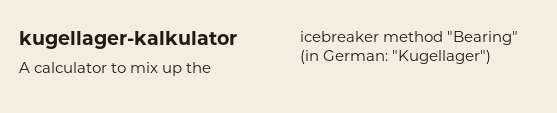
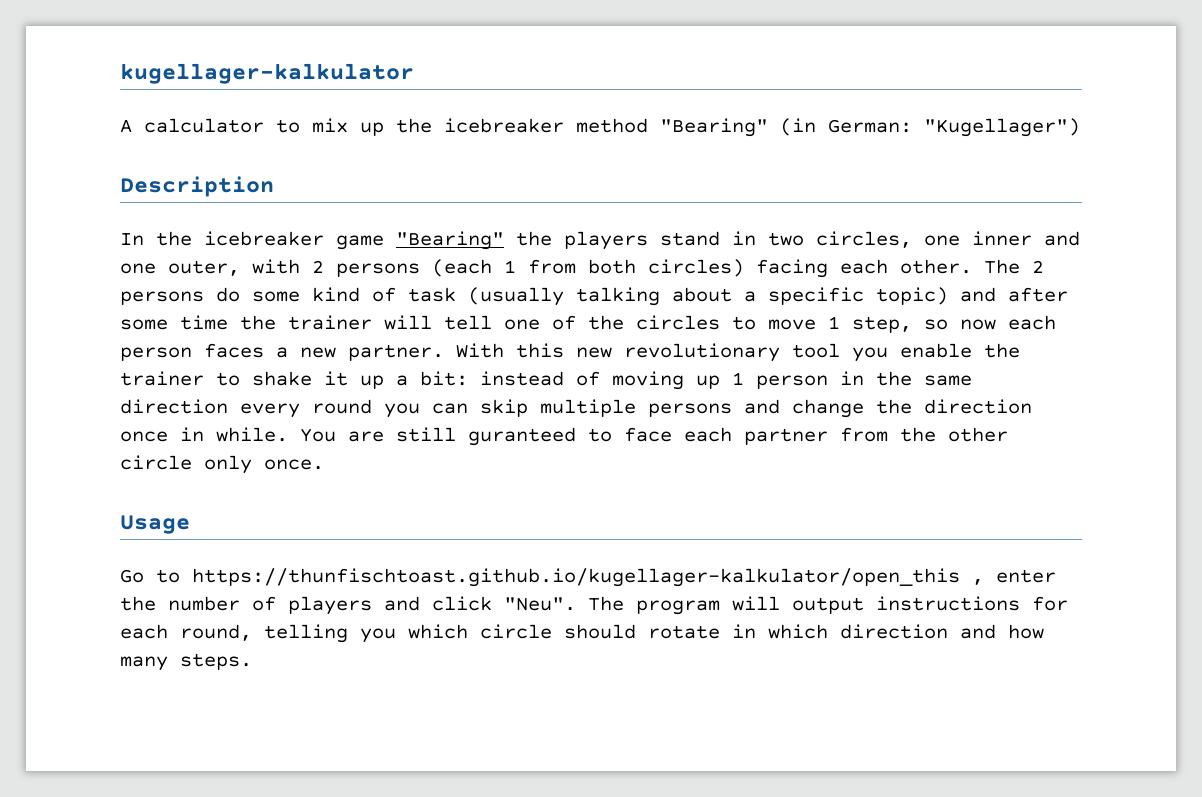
(492, 57) none -> [120,176,274,197] [120,231,1080,250] [120,259,1044,278] [120,287,1068,306] [120,315,1056,333] [120,343,1020,362] [120,371,972,390] [120,399,1032,418] [120,427,1008,446] [120,455,324,474] [120,515,190,534] [120,568,1056,587] [120,596,1068,615] [120,624,1044,643] [120,653,252,671] // Description // In the icebreaker game "Bearing" the players stand in two circles, one inner and one outer, with 2 persons (each 1 from both circles) facing each other. The 2 persons do some kind of task (usually talking about a specific topic) and after some time the trainer will tell one of the circles to move 1 step, so now each person faces a new partner. With this new revolutionary tool you enable the trainer to shake it up a bit: instead of moving up 1 person in the same direction every round you can skip multiple persons and change the direction once in while. You are still guranteed to face each partner from the other circle only once. // Usage // Go to https://thunfischtoast.github.io/kugellager-kalkulator/open_this , enter the number of players and click "Neu". The program will output instructions for each round, telling you which circle should rotate in which direction and how many steps.

